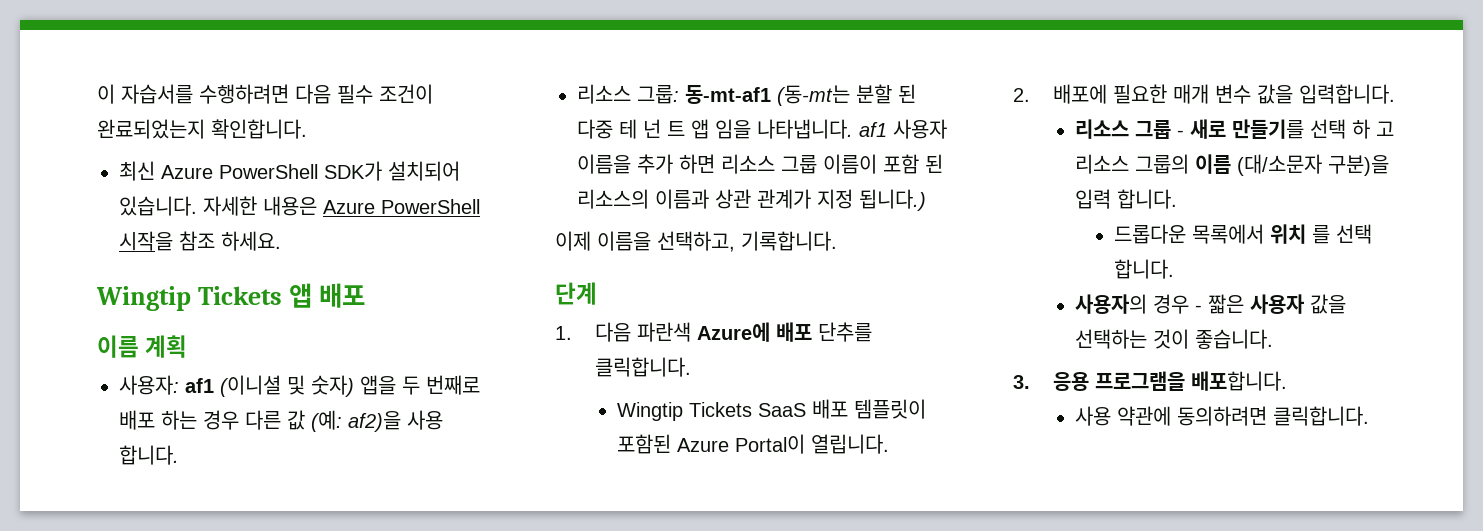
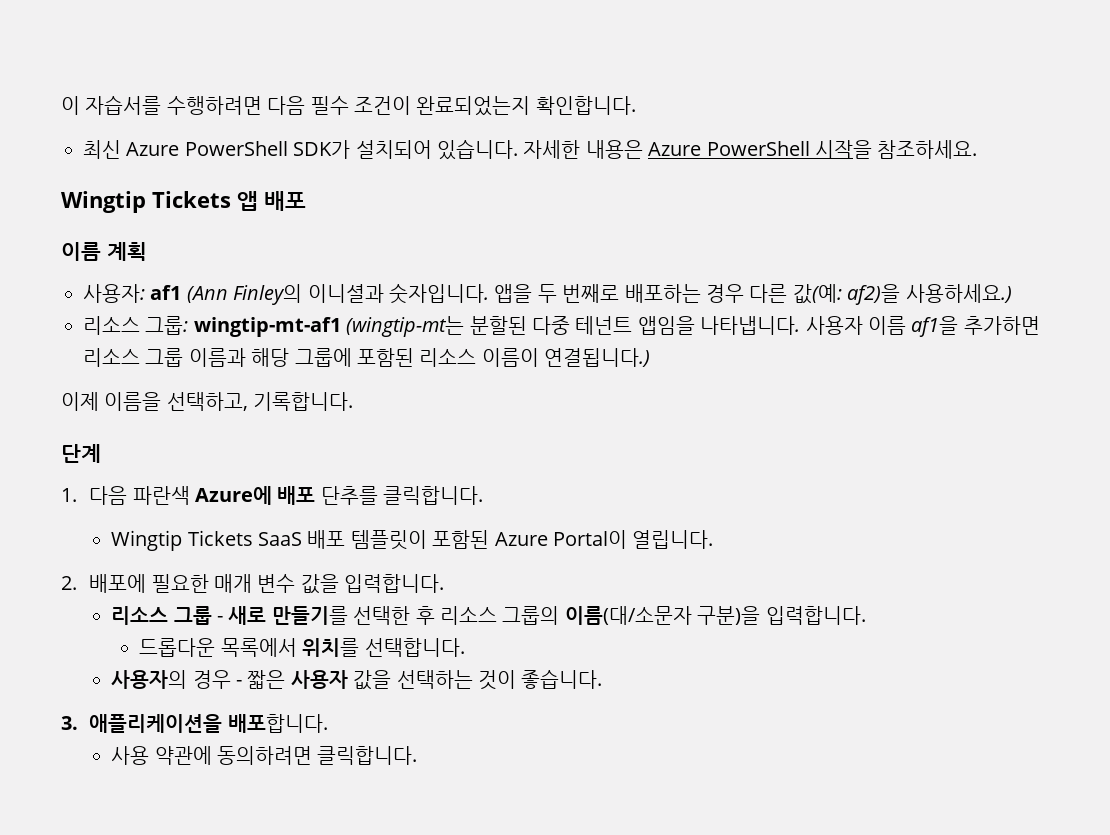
[179,231,281,251] 참조 하세요. -> [877,140,978,159] 참조하세요.
[220,375,480,397] [119,410,443,432] [119,445,179,465] [577,84,916,106] [577,119,947,139] [577,154,943,174] [577,189,926,211] (이니셜 및 숫자) 앱을 두 번째로 배포 하는 경우 다른 값 (예: af2)을 사용 합니다. // 리소스 그룹: 동-mt-af1 (동-mt는 분할 된 다중 테 넌 트 앱 임을 나타냅니다. af1 사용자 이름을 추가 하면 리소스 그룹 이름이 포함 된 리소스의 이름과 상관 관계가 지정 됩니다.) -> [186,283,1012,305] [83,316,1040,337] [83,348,651,367] (Ann Finley의 이니셜과 숫자입니다. 앱을 두 번째로 배포하는 경우 다른 값(예: af2)을 사용하세요.) // 리소스 그룹: wingtip-mt-af1 (wingtip-mt는 분할된 다중 테넌트 앱임을 나타냅니다. 사용자 이름 af1을 추가하면 리소스 그룹 이름과 해당 그룹에 포함된 리소스 이름이 연결됩니다.)
[1309,119,1394,139] [1074,154,1389,176] [1074,189,1177,209] [1114,224,1373,244] [1114,259,1175,279] 선택 하 고 리소스 그룹의 이름 (대/소문자 구분)을 입력 합니다. // 드롭다운 목록에서 위치 를 선택 합니다. -> [353,606,866,625] [139,638,465,657] 선택한 후 리소스 그룹의 이름(대/소문자 구분)을 입력합니다. // 드롭다운 목록에서 위치를 선택합니다.
[1052,371,1185,391] 응용 프로그램을 -> [89,714,223,733] 애플리케이션을

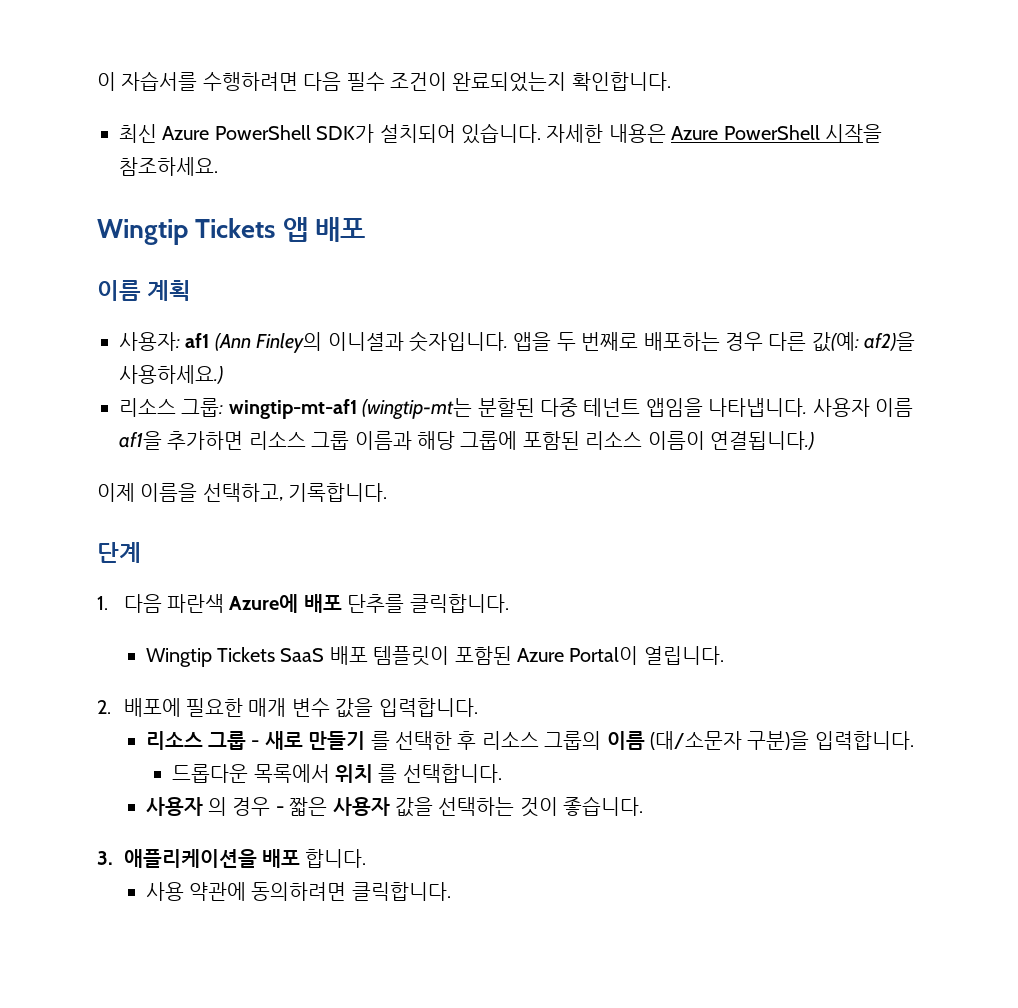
[271,606,348,625] 만들기를 -> [308,731,390,750] 만들기 를
[564,606,692,625] 이름(대/소문자 -> [606,731,742,750] 이름 (대/소문자
[302,638,360,657] 위치를 -> [334,764,398,783] 위치 를
[111,670,188,689] 사용자의 -> [145,797,227,816] 사용자 의
[227,714,328,733] 배포합니다. -> [261,849,367,868] 배포 합니다.

